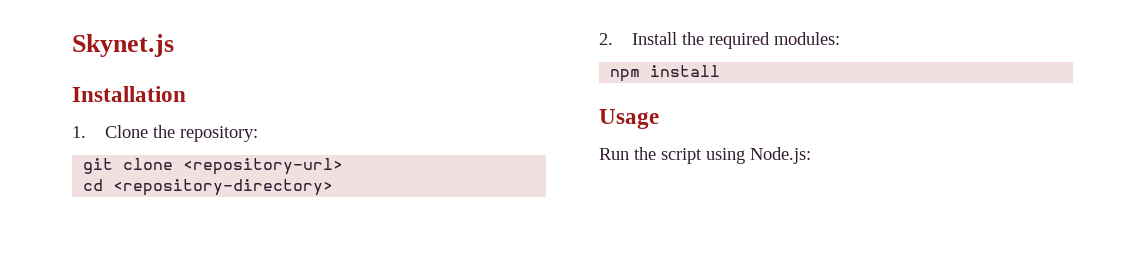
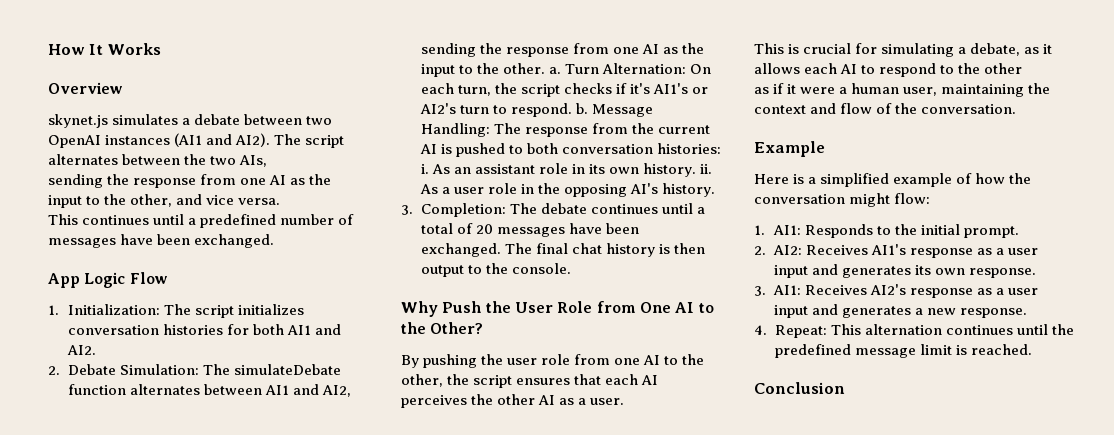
[72,34,174,57] [72,86,186,102] [72,125,259,142] [83,158,344,175] [83,179,334,196] [599,32,841,49] [610,65,721,82] [599,109,659,129] [599,147,811,164] Skynet.js // Installation // 1. Clone the repository: // git clone <repository-url> // cd <repository-directory> // 2. Install the required modules: // npm install // Usage // Run the script using Node.js: -> [48,43,161,55] [48,82,123,94] [48,114,333,128] [48,133,345,148] [48,154,268,167] [48,174,332,188] [48,194,281,208] [48,214,355,228] [48,234,275,248] [48,272,168,288] [48,304,304,318] [67,324,341,335] [66,345,96,355] [48,364,341,375] [67,384,351,397] [420,43,704,57] [420,63,711,77] [420,83,708,97] [419,103,653,117] [420,123,710,137] [419,143,721,157] [420,163,712,177] [419,183,715,197] [401,203,705,217] [420,223,639,237] [420,243,705,257] [420,263,571,277] [401,301,714,317] [401,322,484,334] [401,354,705,368] [401,374,659,388] [401,394,625,408] [754,43,1053,57] [754,63,1023,77] [754,83,1051,97] [754,103,1017,114] [754,141,825,157] [754,173,1032,187] [754,193,931,207] [754,224,1019,238] [754,244,1038,258] [773,264,1036,278] [754,284,1038,298] [773,304,1027,318] [754,324,1074,338] [774,344,1032,358] [754,382,845,394] How It Works // Overview // skynet.js simulates a debate between two OpenAI instances (AI1 and AI2). The script alternates between the two AIs, // sending the response from one AI as the input to the other, and vice versa. // This continues until a predefined number of messages have been exchanged. // App Logic Flow // 1. Initialization: The script initializes conversation histories for both AI1 and AI2. // 2. Debate Simulation: The simulateDebate function alternates between AI1 and AI2, sending the response from one AI as the input to the other. a. Turn Alternation: On each turn, the script checks if it's AI1's or AI2's turn to respond. b. Message Handling: The response from the current AI is pushed to both conversation histories: i. As an assistant role in its own history. ii. As a user role in the opposing AI's history. // 3. Completion: The debate continues until a total of 20 messages have been exchanged. The final chat history is then output to the console. // Why Push the User Role from One AI to the Other? // By pushing the user role from one AI to the other, the script ensures that each AI perceives the other AI as a user. // This is crucial for simulating a debate, as it allows each AI to respond to the other // as if it were a human user, maintaining the context and flow of the conversation. // Example // Here is a simplified example of how the conversation might flow: // 1. AI1: Responds to the initial prompt. // 2. AI2: Receives AI1's response as a user input and generates its own response. // 3. AI1: Receives AI2's response as a user input and generates a new response. // 4. Repeat: This alternation continues until the predefined message limit is reached. // Conclusion

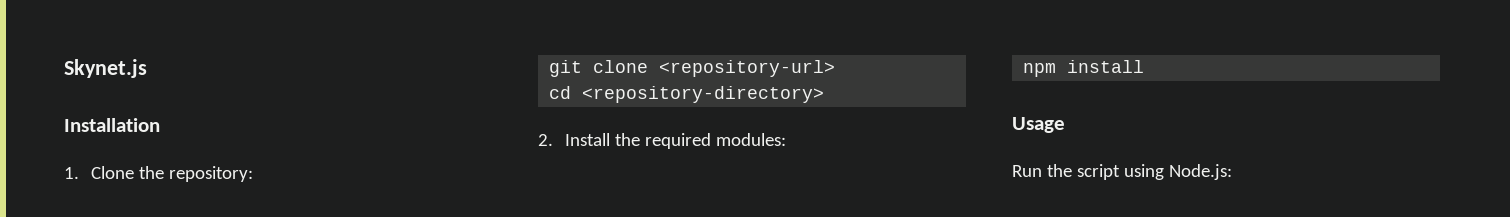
[48,43,161,55] [48,82,123,94] [48,114,333,128] [48,133,345,148] [48,154,268,167] [48,174,332,188] [48,194,281,208] [48,214,355,228] [48,234,275,248] [48,272,168,288] [48,304,304,318] [67,324,341,335] [66,345,96,355] [48,364,341,375] [67,384,351,397] [420,43,704,57] [420,63,711,77] [420,83,708,97] [419,103,653,117] [420,123,710,137] [419,143,721,157] [420,163,712,177] [419,183,715,197] [401,203,705,217] [420,223,639,237] [420,243,705,257] [420,263,571,277] [401,301,714,317] [401,322,484,334] [401,354,705,368] [401,374,659,388] [401,394,625,408] [754,43,1053,57] [754,63,1023,77] [754,83,1051,97] [754,103,1017,114] [754,141,825,157] [754,173,1032,187] [754,193,931,207] [754,224,1019,238] [754,244,1038,258] [773,264,1036,278] [754,284,1038,298] [773,304,1027,318] [754,324,1074,338] [774,344,1032,358] [754,382,845,394] How It Works // Overview // skynet.js simulates a debate between two OpenAI instances (AI1 and AI2). The script alternates between the two AIs, // sending the response from one AI as the input to the other, and vice versa. // This continues until a predefined number of messages have been exchanged. // App Logic Flow // 1. Initialization: The script initializes conversation histories for both AI1 and AI2. // 2. Debate Simulation: The simulateDebate function alternates between AI1 and AI2, sending the response from one AI as the input to the other. a. Turn Alternation: On each turn, the script checks if it's AI1's or AI2's turn to respond. b. Message Handling: The response from the current AI is pushed to both conversation histories: i. As an assistant role in its own history. ii. As a user role in the opposing AI's history. // 3. Completion: The debate continues until a total of 20 messages have been exchanged. The final chat history is then output to the console. // Why Push the User Role from One AI to the Other? // By pushing the user role from one AI to the other, the script ensures that each AI perceives the other AI as a user. // This is crucial for simulating a debate, as it allows each AI to respond to the other // as if it were a human user, maintaining the context and flow of the conversation. // Example // Here is a simplified example of how the conversation might flow: // 1. AI1: Responds to the initial prompt. // 2. AI2: Receives AI1's response as a user input and generates its own response. // 3. AI1: Receives AI2's response as a user input and generates a new response. // 4. Repeat: This alternation continues until the predefined message limit is reached. // Conclusion -> [64,59,147,78] [64,118,160,132] [64,166,254,182] [549,60,836,77] [549,86,825,103] [538,133,787,149] [1023,60,1145,77] [1012,117,1065,133] [1012,164,1232,180] Skynet.js // Installation // 1. Clone the repository: // git clone <repository-url> // cd <repository-directory> // 2. Install the required modules: // npm install // Usage // Run the script using Node.js:

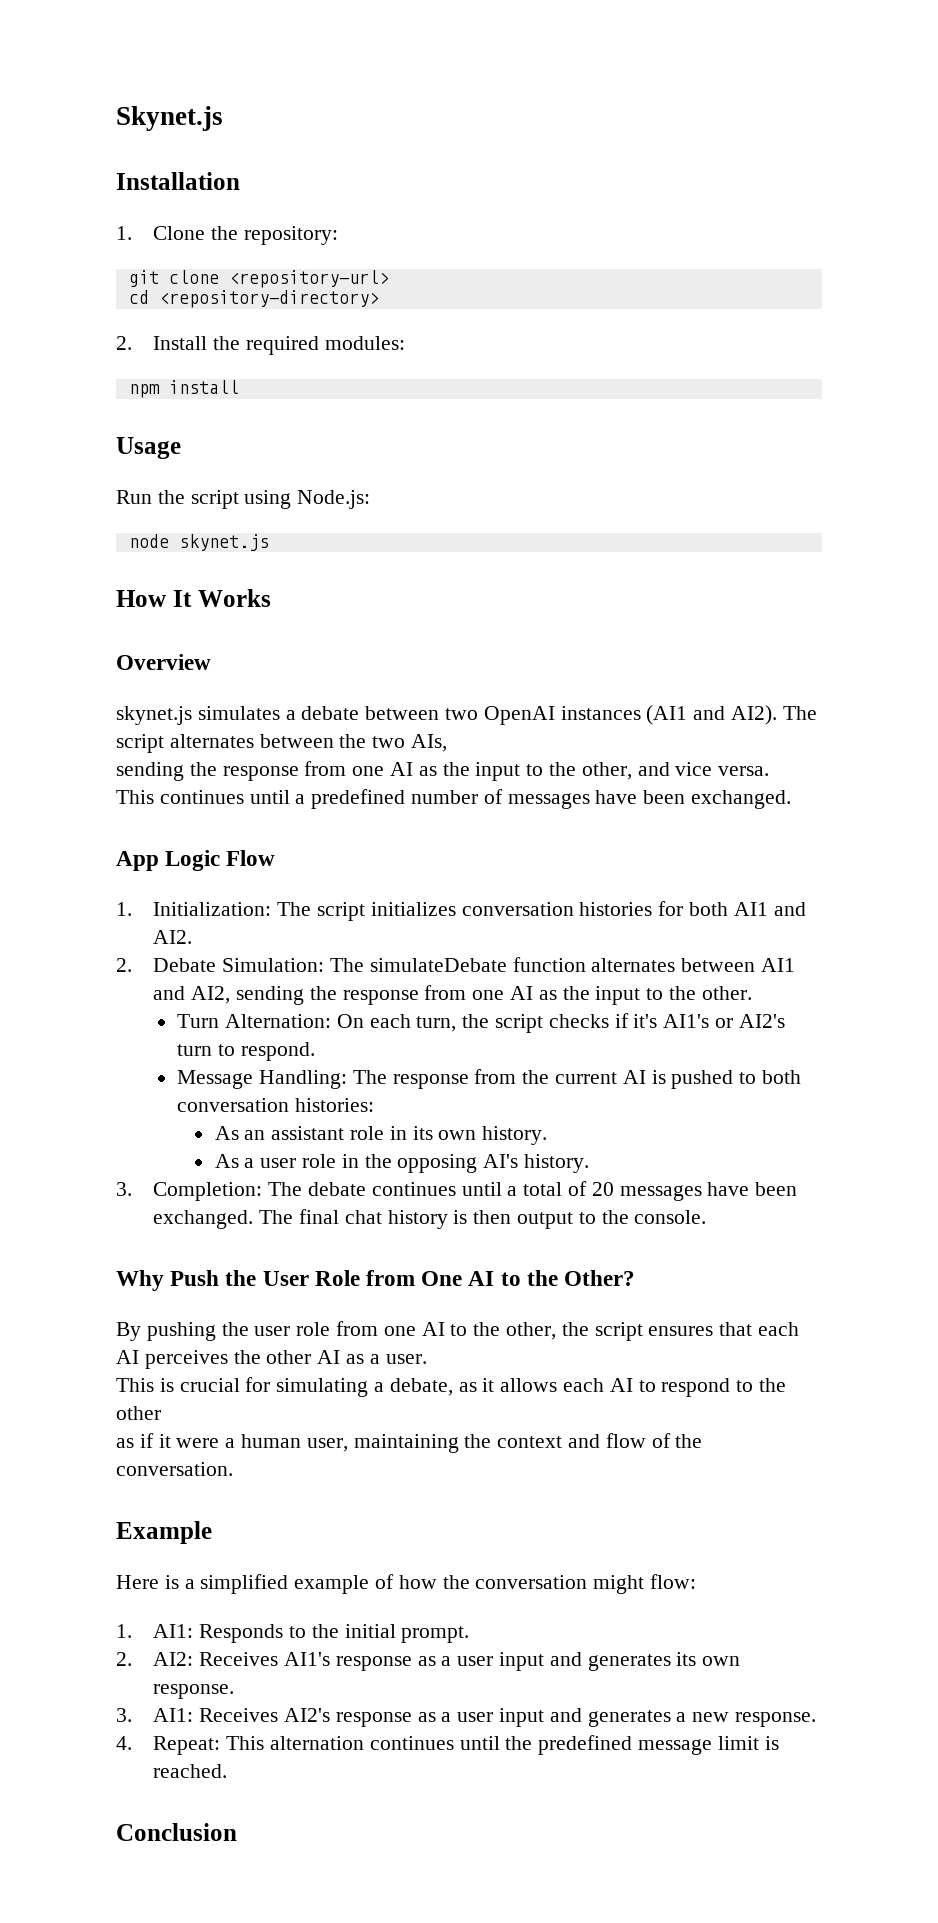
(1232, 172) none -> [128,534,269,551] [116,589,271,607] [116,654,211,670] [116,705,817,725] [116,734,448,753] [116,761,770,781] [116,789,792,809] [116,850,276,871] [116,901,806,921] [153,930,193,944] [116,957,796,972] [153,985,752,1005] [177,1013,785,1033] [177,1042,315,1061] [177,1069,801,1089] [177,1098,374,1112] [214,1126,548,1145] [214,1154,589,1173] [116,1181,798,1201] [153,1209,707,1229] [116,1270,636,1291] [116,1321,800,1341] [116,1350,427,1369] [116,1377,787,1397] [116,1406,161,1420] [116,1433,703,1453] [116,1462,233,1476] [116,1521,212,1544] [116,1574,697,1594] [116,1624,470,1643] [116,1652,741,1671] [153,1684,235,1699] [116,1708,817,1727] [116,1735,779,1755] [153,1764,228,1778] [116,1823,237,1841] // node skynet.js // How It Works // Overview // skynet.js simulates a debate between two OpenAI instances (AI1 and AI2). The script alternates between the two AIs, // sending the response from one AI as the input to the other, and vice versa. // This continues until a predefined number of messages have been exchanged. // App Logic Flow // 1. Initialization: The script initializes conversation histories for both AI1 and AI2. // 2. Debate Simulation: The simulateDebate function alternates between AI1 and AI2, sending the response from one AI as the input to the other. // Turn Alternation: On each turn, the script checks if it's AI1's or AI2's turn to respond. // Message Handling: The response from the current AI is pushed to both conversation histories: // As an assistant role in its own history. // As a user role in the opposing AI's history. // 3. Completion: The debate continues until a total of 20 messages have been exchanged. The final chat history is then output to the console. // Why Push the User Role from One AI to the Other? // By pushing the user role from one AI to the other, the script ensures that each AI perceives the other AI as a user. // This is crucial for simulating a debate, as it allows each AI to respond to the other // as if it were a human user, maintaining the context and flow of the conversation. // Example // Here is a simplified example of how the conversation might flow: // 1. AI1: Responds to the initial prompt. // 2. AI2: Receives AI1's response as a user input and generates its own response. // 3. AI1: Receives AI2's response as a user input and generates a new response. // 4. Repeat: This alternation continues until the predefined message limit is reached. // Conclusion

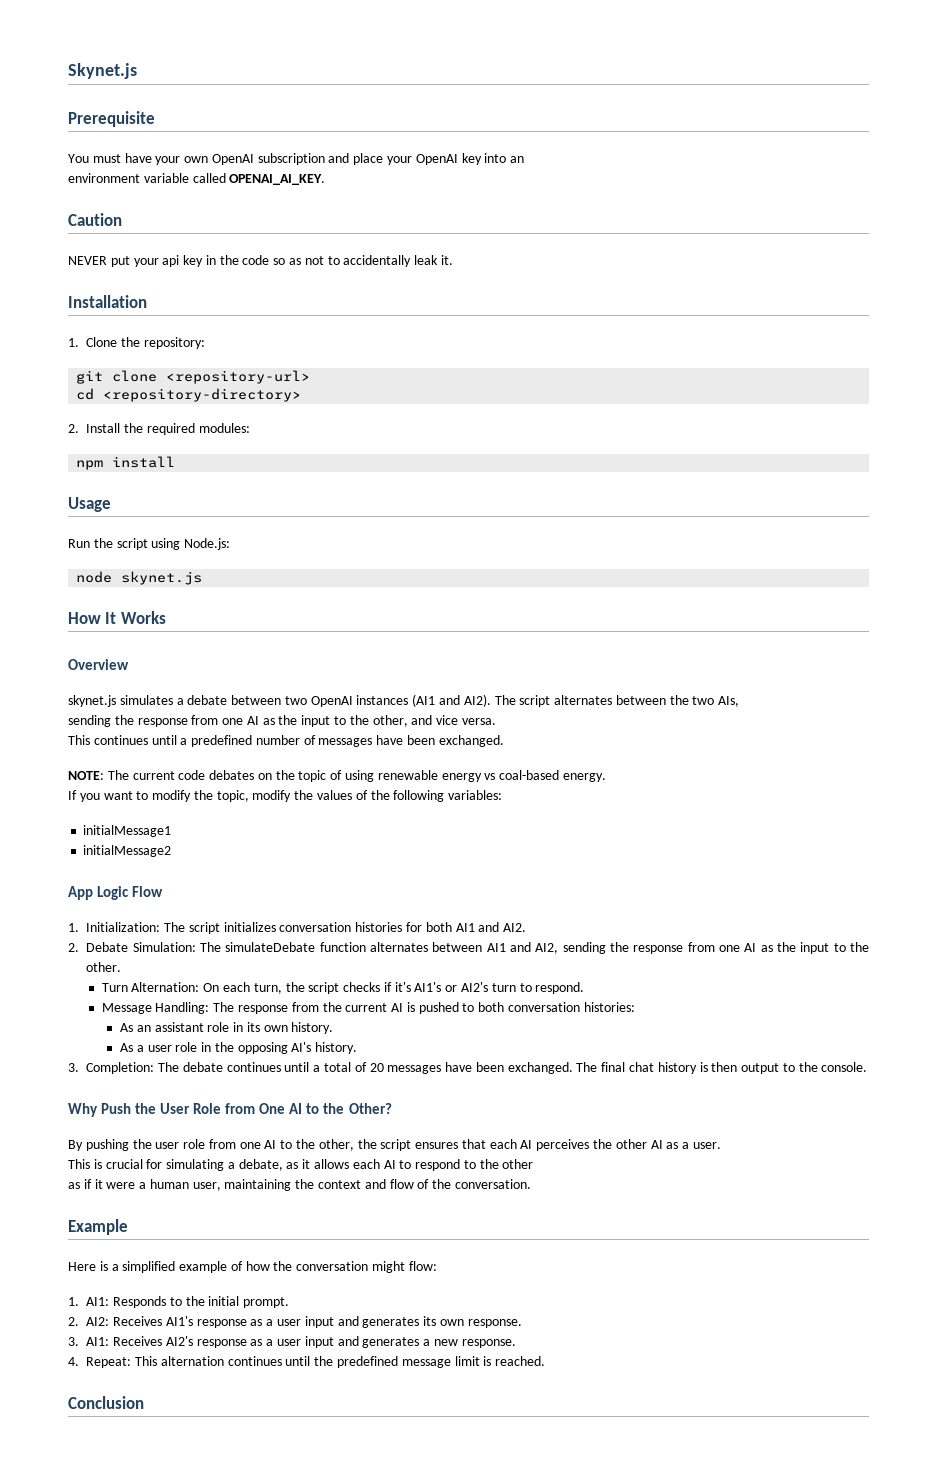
(223, 118) none -> [68,111,155,127] [68,153,525,165] [68,173,326,185] [68,213,122,226] [68,255,453,267] // Prerequisite // You must have your own OpenAI subscription and place your OpenAI key into an // environment variable called OPENAI_AI_KEY. // Caution // NEVER put your api key in the code so as not to accidentally leak it.
(792, 799) none -> [68,770,606,782] [68,790,503,802] [83,825,172,837] [83,845,172,857] // NOTE: The current code debates on the topic of using renewable energy vs coal-based energy. // If you want to modify the topic, modify the values of the following variables: // initialMessage1 // initialMessage2

